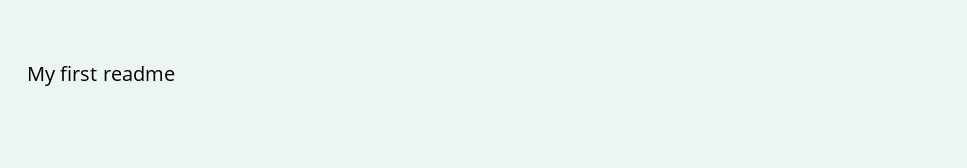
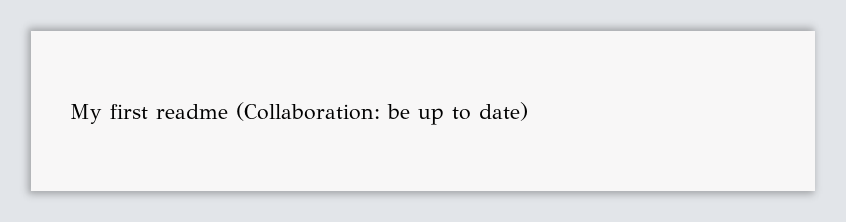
(175, 73) none -> [236,102,528,125] (Collaboration: be up to date)

